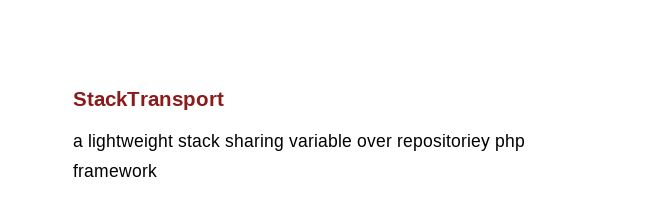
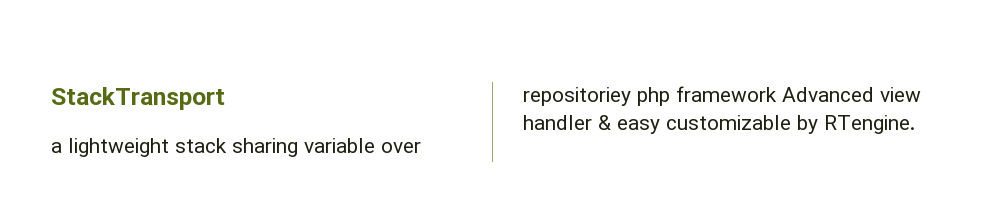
(157, 170) none -> [782,87,921,102] [523,115,915,134] Advanced view handler & easy customizable by RTengine.

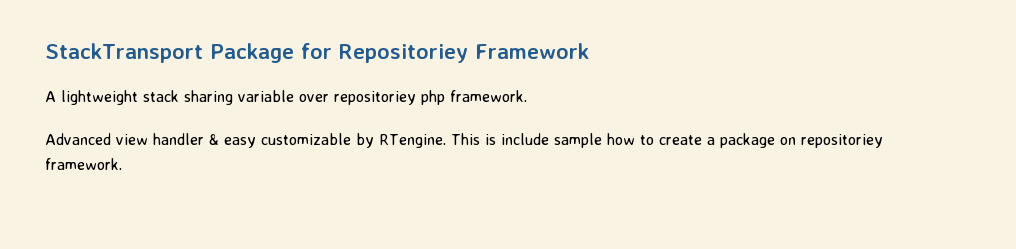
[51,142,62,153] // a -> [209,43,589,63] [45,91,56,102] Package for Repositoriey Framework // A
[676,86,777,102] framework -> [450,90,527,102] framework. //
(915, 124) none -> [450,133,883,148] [45,158,122,170] This is include sample how to create a package on repositoriey framework.

